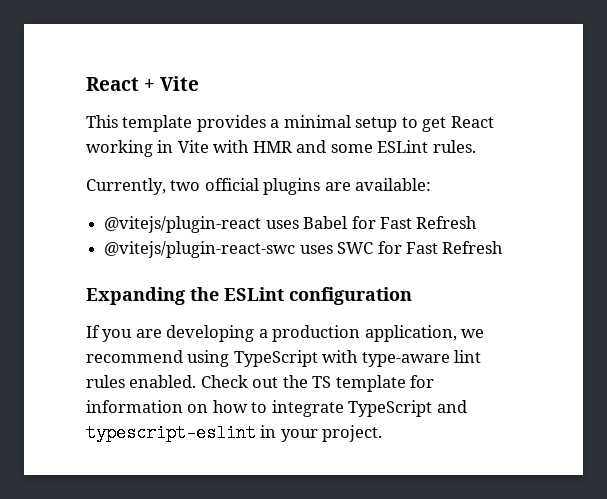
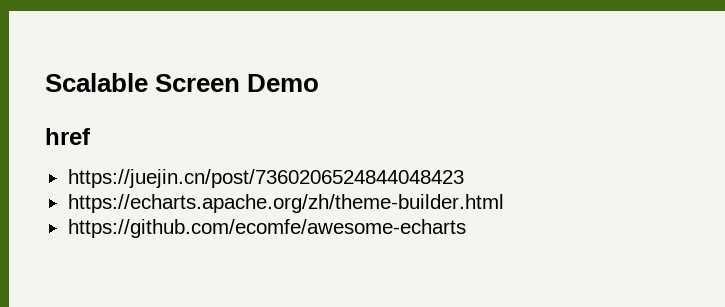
[86,76,200,91] [86,115,494,132] [86,140,476,157] [86,178,432,195] [104,216,478,233] [104,241,504,258] [86,287,412,305] [86,325,485,342] [86,350,482,367] [86,375,435,392] [86,400,467,417] [86,424,383,442] React + Vite // This template provides a minimal setup to get React working in Vite with HMR and some ESLint rules. // Currently, two official plugins are available: // @vitejs/plugin-react uses Babel for Fast Refresh // @vitejs/plugin-react-swc uses SWC for Fast Refresh // Expanding the ESLint configuration // If you are developing a production application, we recommend using TypeScript with type-aware lint rules enabled. Check out the TS template for information on how to integrate TypeScript and typescript-eslint in your project. -> [45,73,320,92] [45,128,91,145] [67,169,464,188] [67,194,504,213] [67,219,466,238] Scalable Screen Demo // href // https://juejin.cn/post/7360206524844048423 // https://echarts.apache.org/zh/theme-builder.html // https://github.com/ecomfe/awesome-echarts

